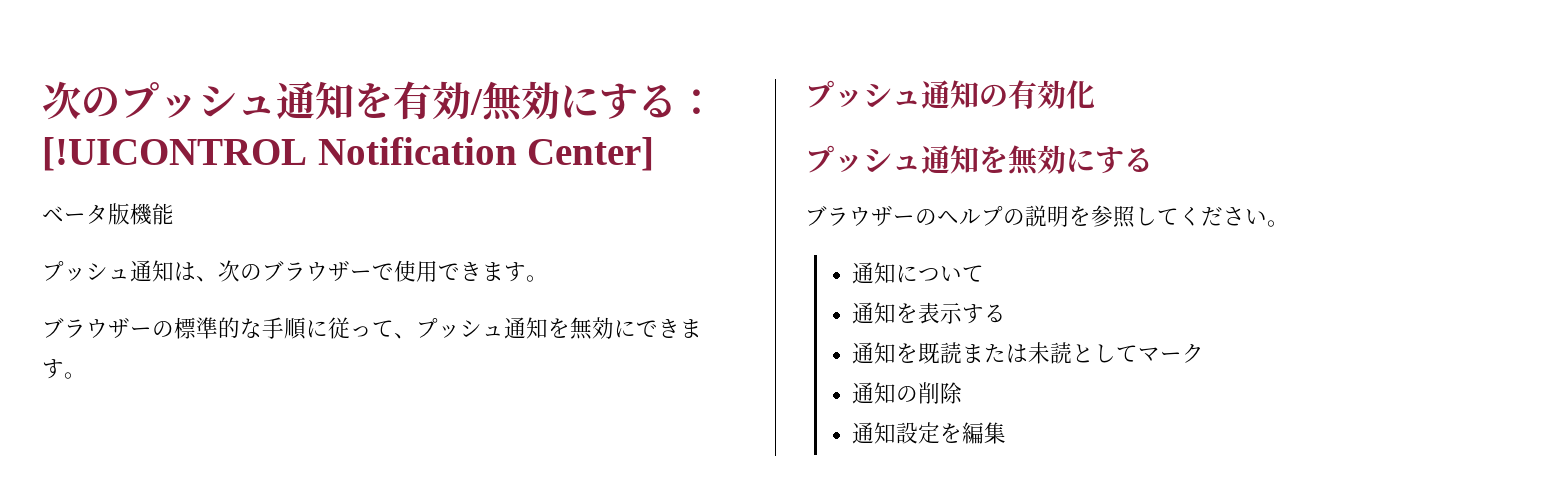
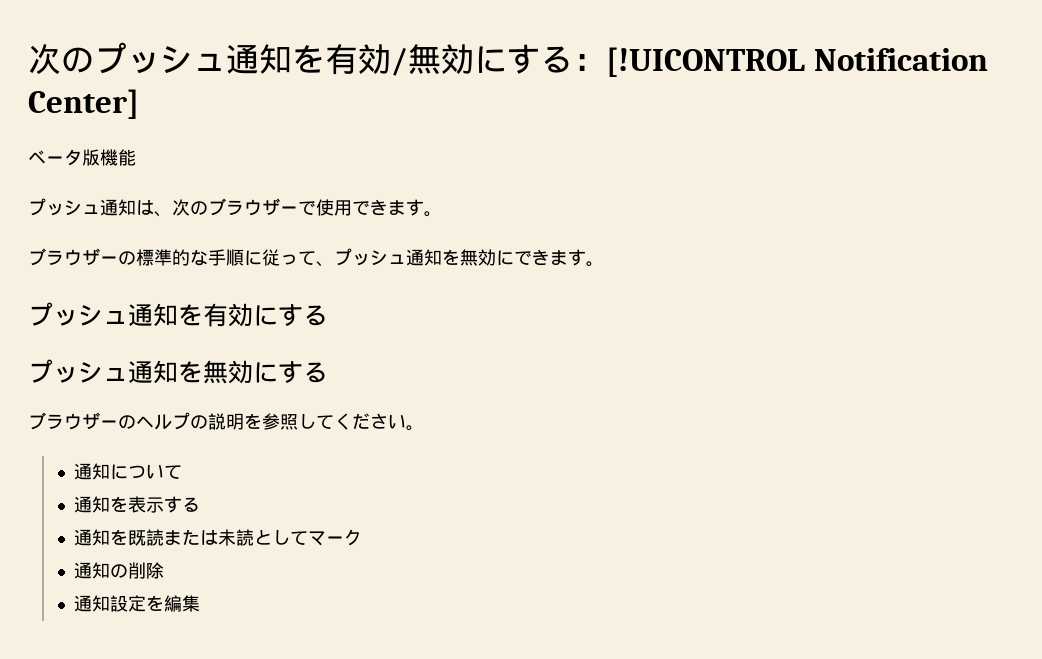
[979,80,1095,109] の有効化 -> [178,303,328,327] を有効にする

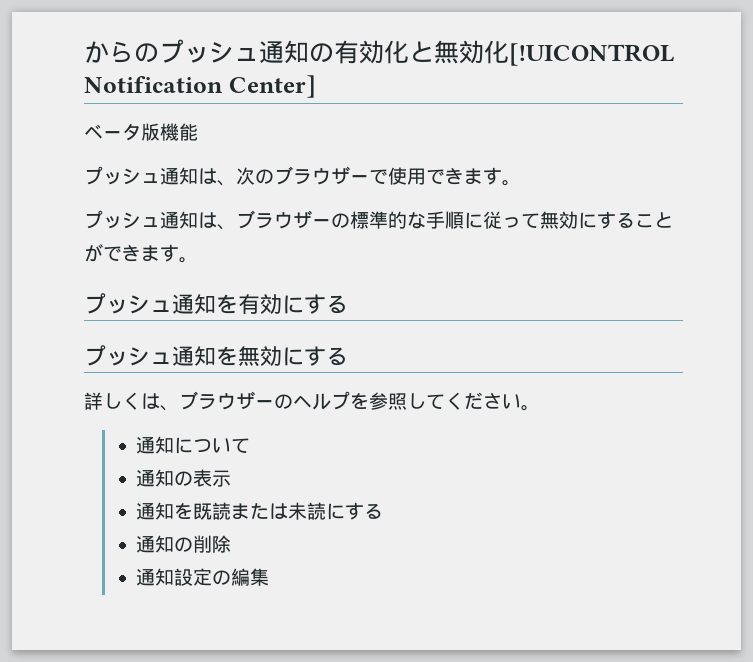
[28,44,61,74] 次 -> [84,41,134,63] から
[292,44,606,76] を有効/無効にする： -> [309,40,509,64] の有効化と無効化
(442, 214) none -> [84,210,236,230] プッシュ通知は、
[316,248,514,267] 、プッシュ通知を無効に -> [540,211,673,229] [84,244,103,262] 無効にすることが
(328, 372) none -> [84,392,179,411] 詳しくは、
[190,413,244,430] の説明 -> (350, 400) none
[110,496,129,512] を -> [173,471,193,486] の
[164,496,201,513] する -> (231, 478) none
[254,529,363,546] としてマーク -> [325,502,383,520] にする
[146,595,165,611] を -> [211,570,231,585] の

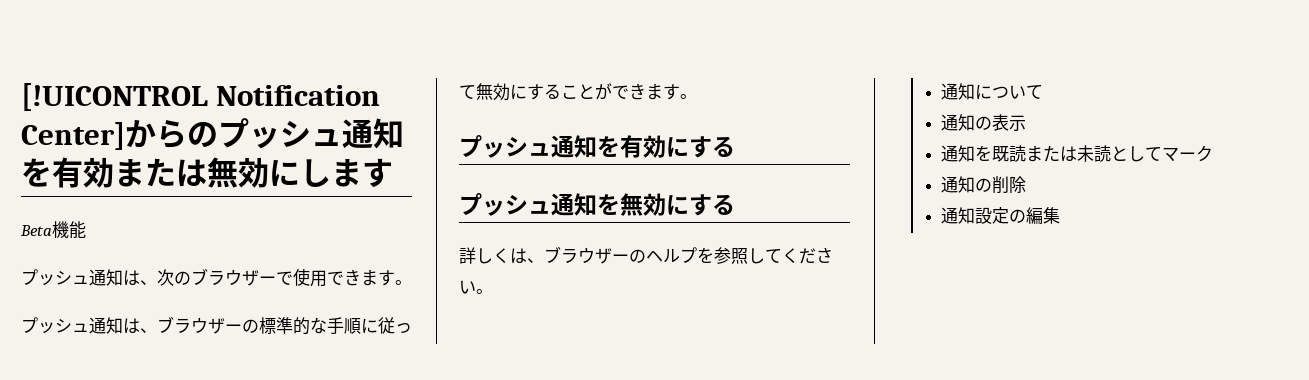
(84, 52) none -> [21,83,381,111] [21,122,125,150] [!UICONTROL Notification Center]
[309,40,674,66] [84,75,316,98] [84,123,160,141] の有効化と無効化[!UICONTROL Notification Center] // ベータ版 -> [21,157,393,188] [20,225,52,236] を有効または無効にします // Beta
[325,502,383,520] にする -> [1111,145,1214,162] としてマーク

